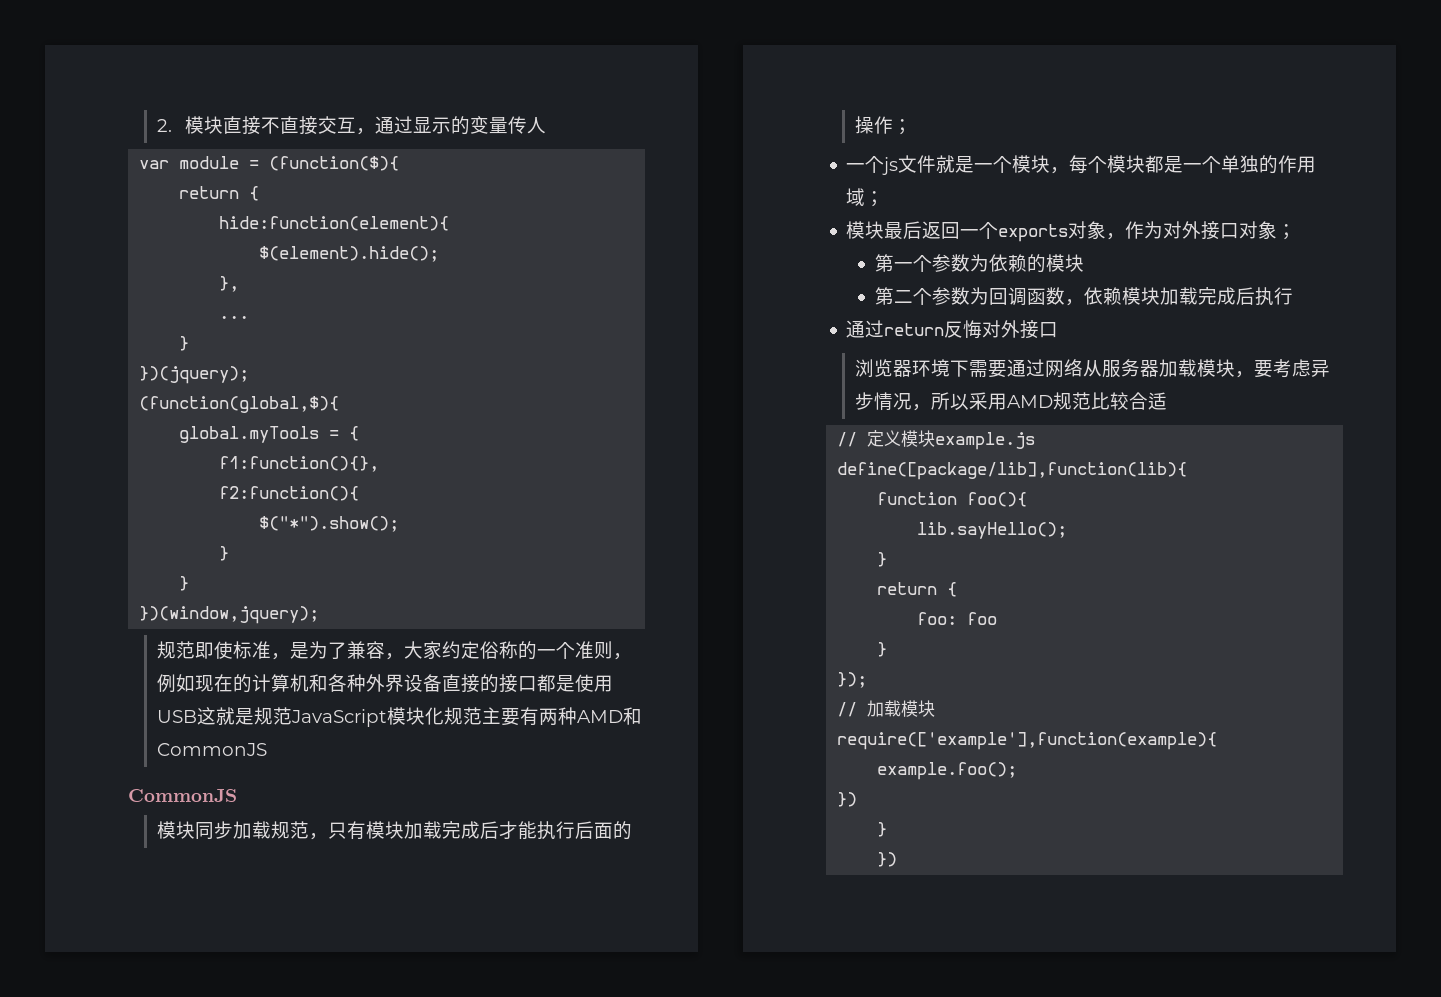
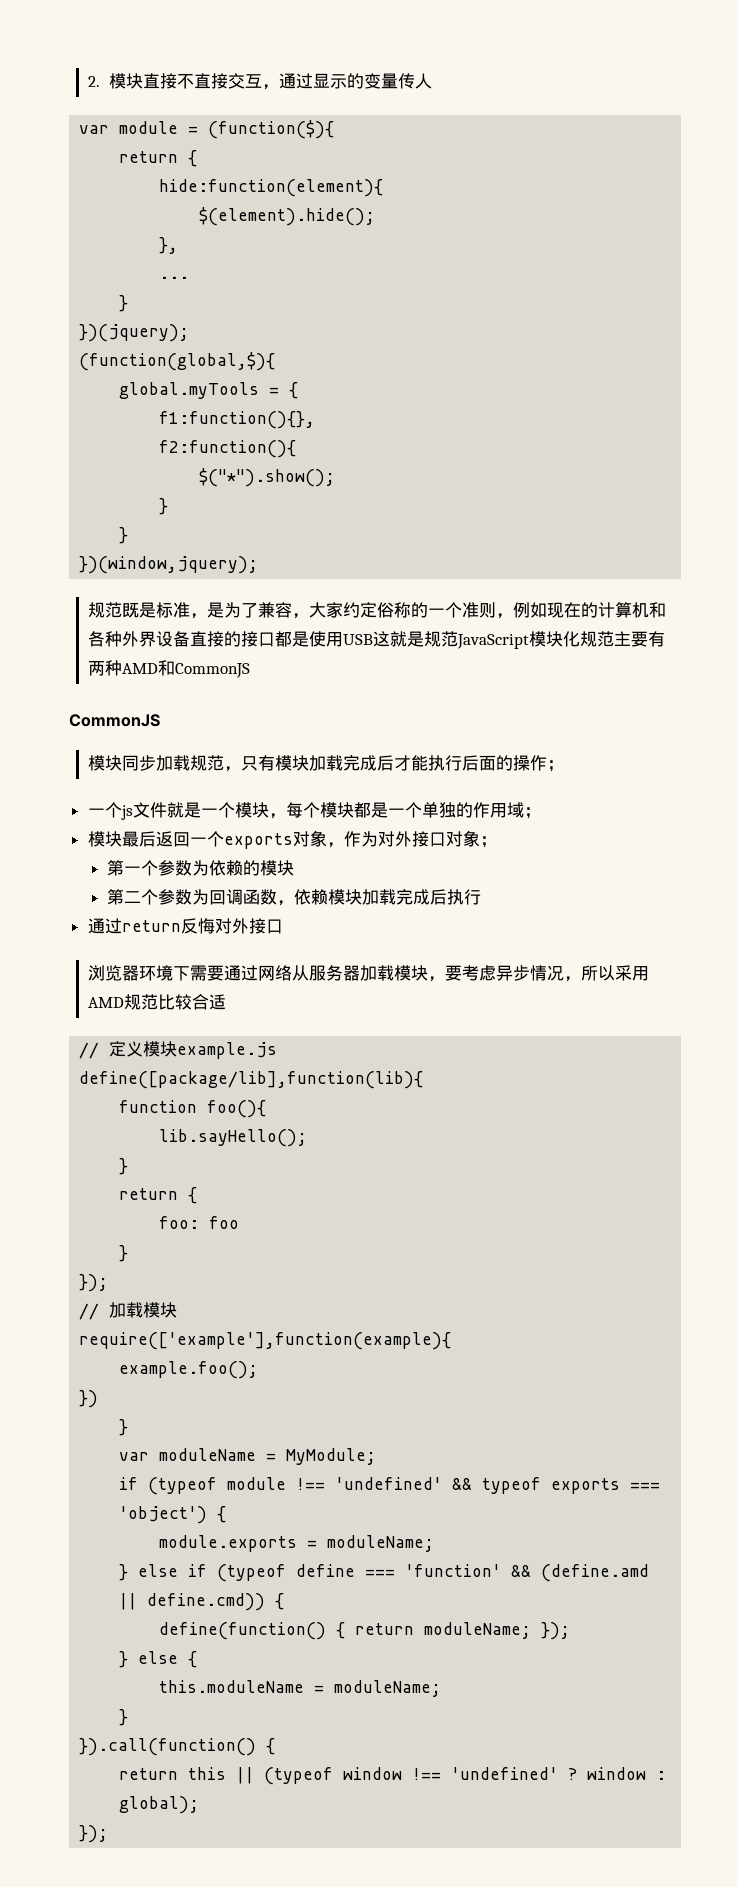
[194,641,233,659] 即使 -> [122,602,157,618] 既是
[877,852,898,867] }) -> [119,1448,377,1465] [119,1477,661,1495] [119,1506,227,1524] [159,1535,435,1552] [119,1564,650,1582] [119,1593,285,1611] [159,1622,571,1640] [119,1651,198,1668] [159,1680,442,1697] [119,1709,129,1726] [79,1738,276,1756] [119,1767,667,1785] [119,1796,200,1814] [79,1825,109,1843] var moduleName = MyModule; // if (typeof module !== 'undefined' && typeof exports === 'object') { // module.exports = moduleName; // } else if (typeof define === 'function' && (define.amd || define.cmd)) { // define(function() { return moduleName; }); // } else { // this.moduleName = moduleName; // } // }).call(function() { // return this || (typeof window !== 'undefined' ? window : global); // });

